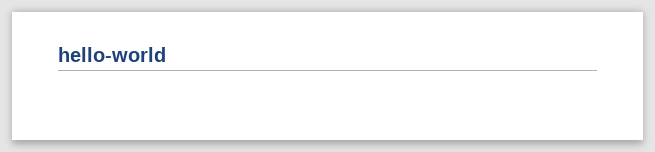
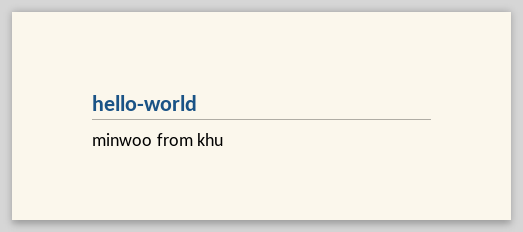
(166, 54) none -> [92,133,224,146] // minwoo from khu

